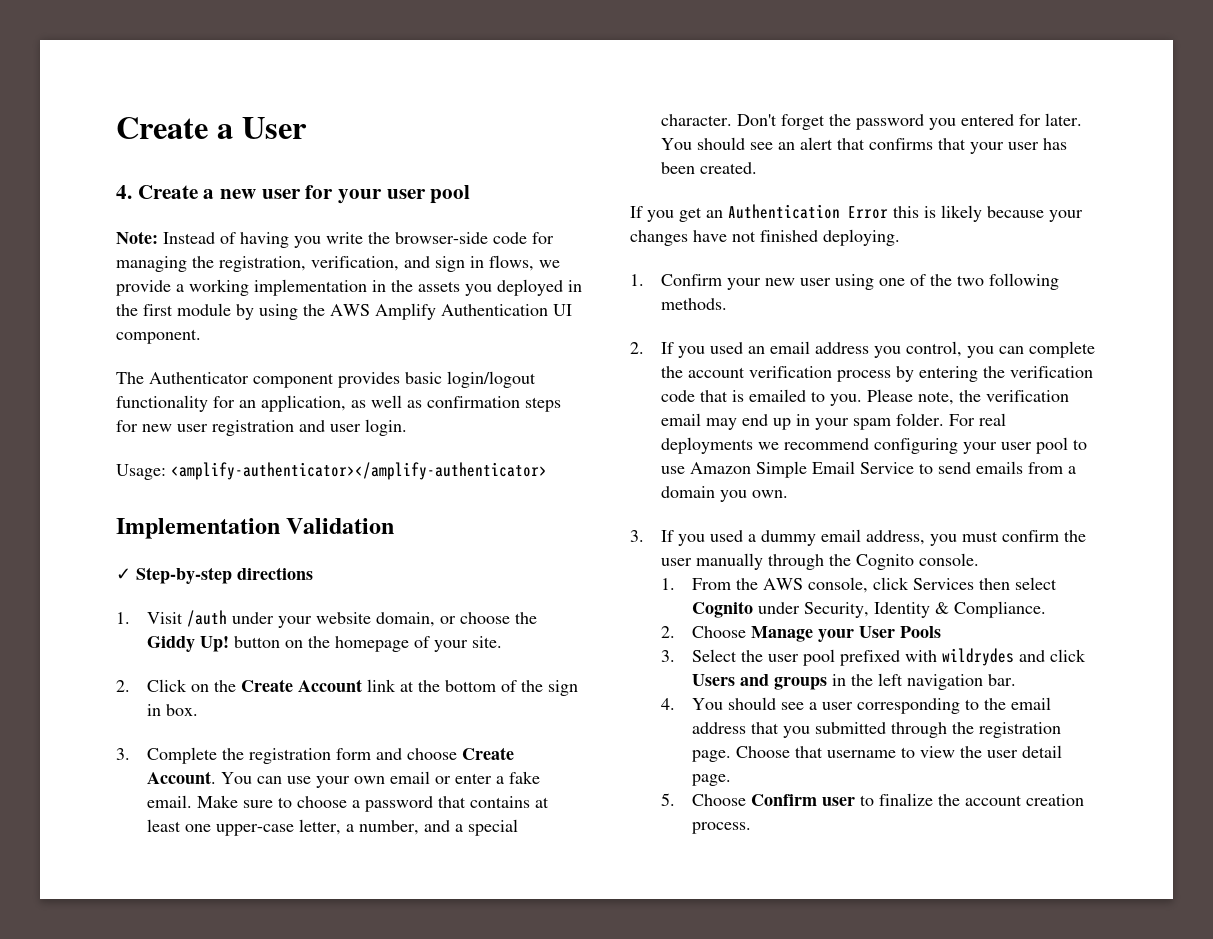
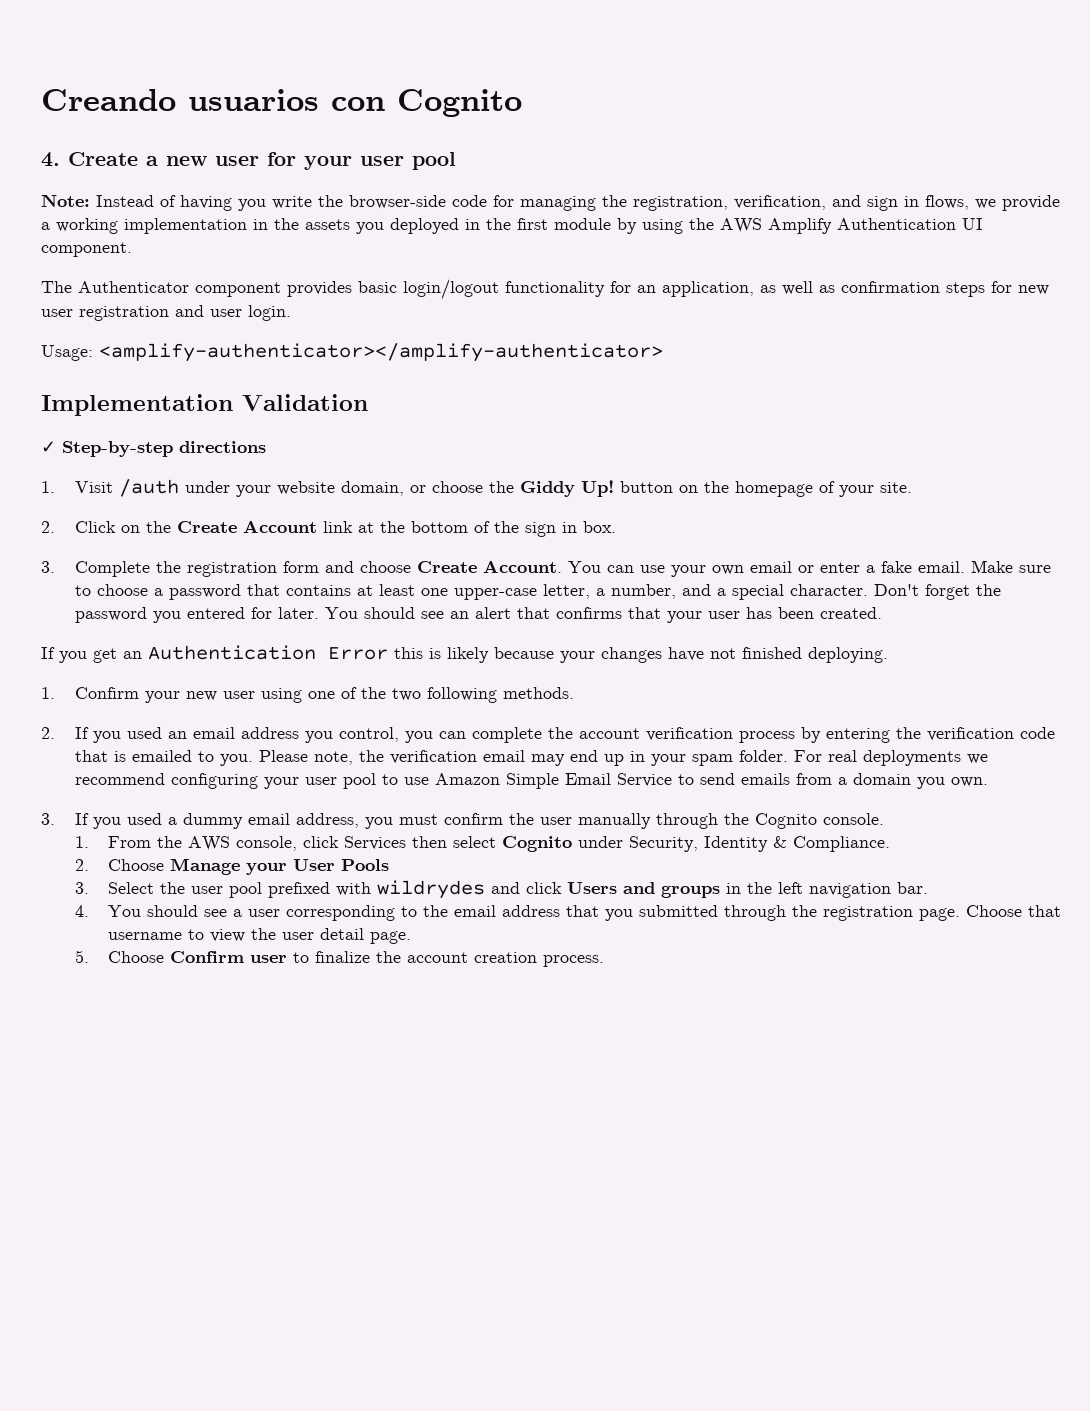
[116,117,307,139] Create a User -> [41,89,522,117] Creando usuarios con Cognito

